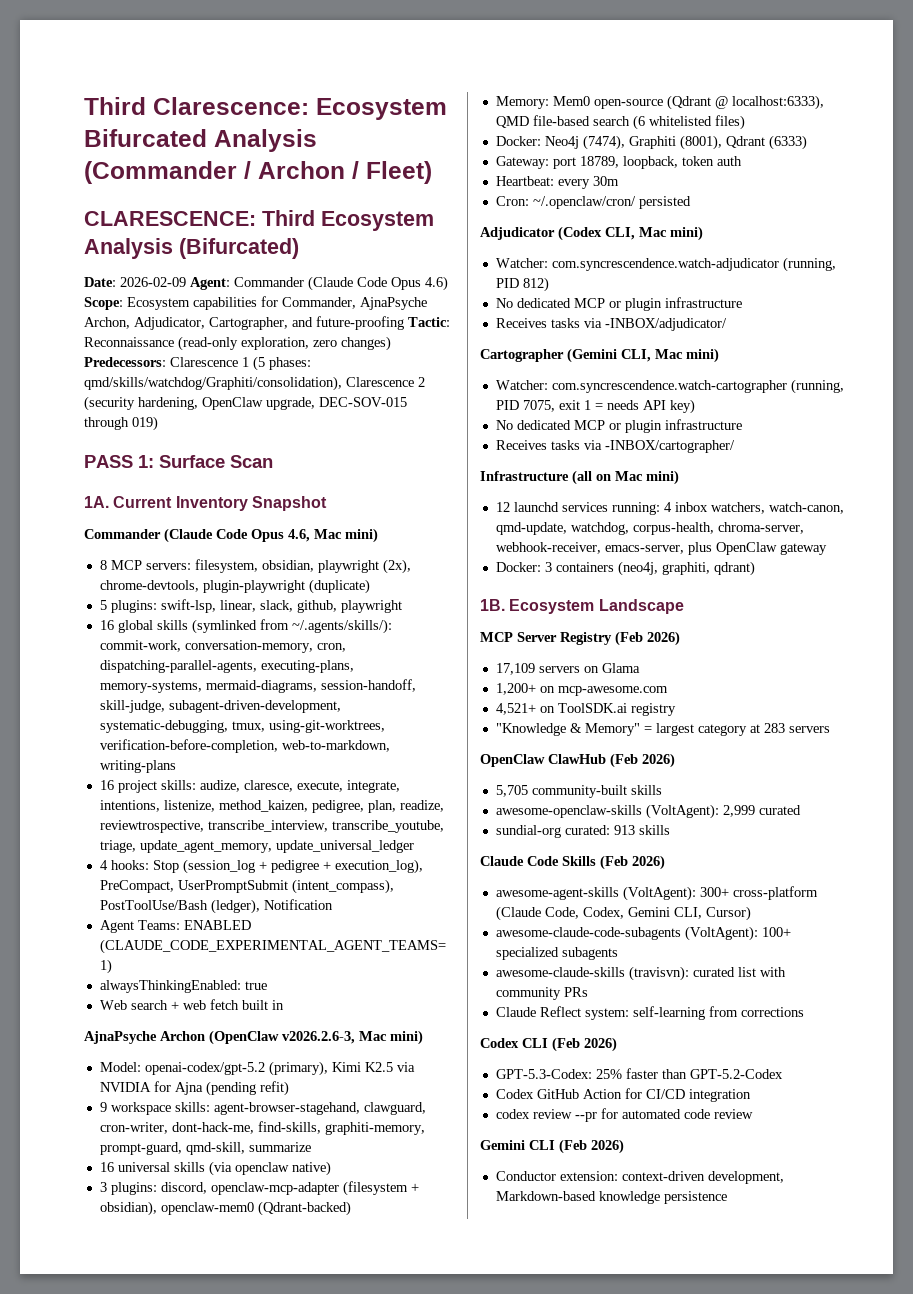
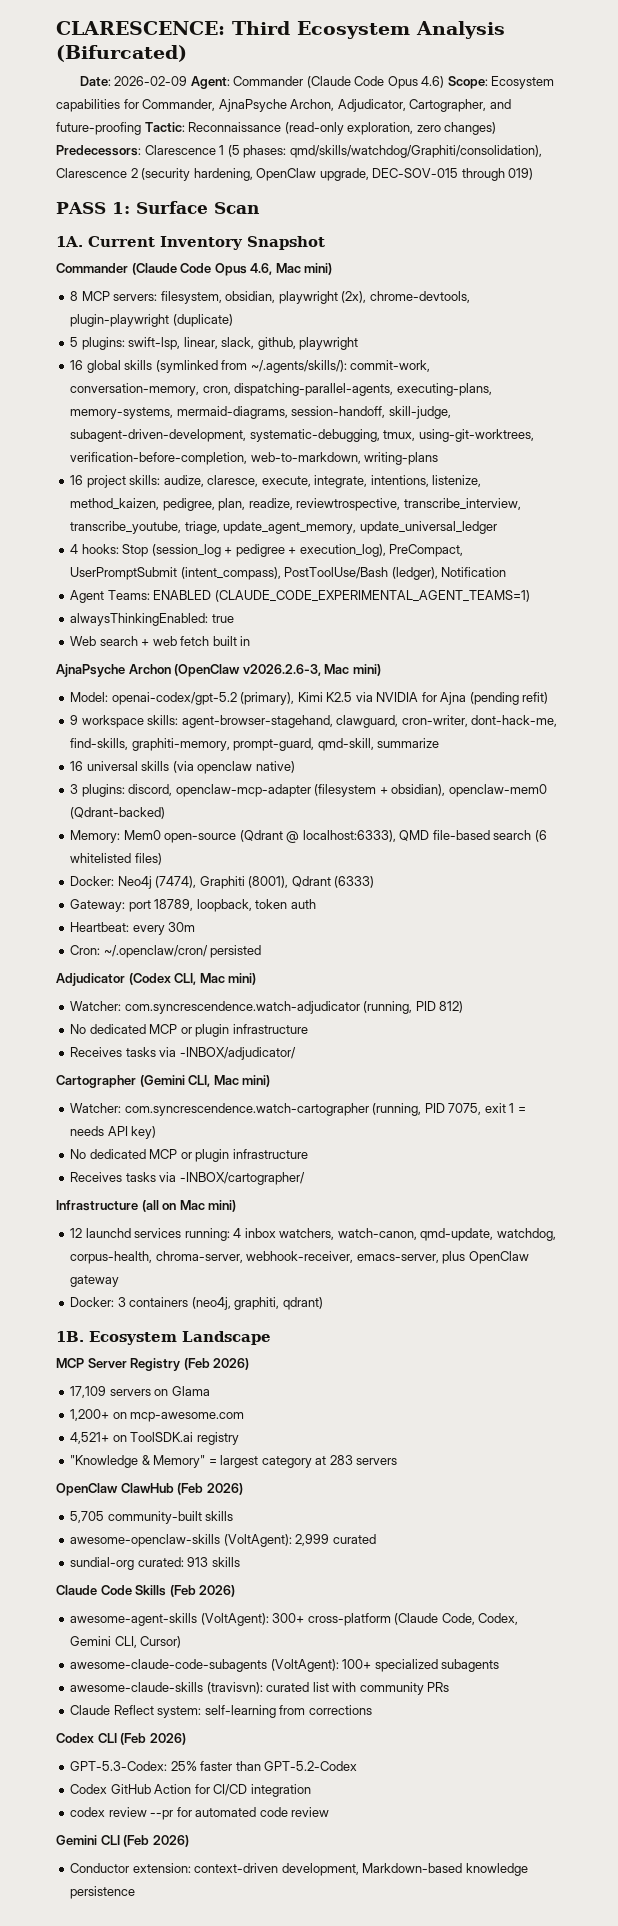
[84,97,447,120] [84,129,317,152] [84,161,432,184] Third Clarescence: Ecosystem Bifurcated Analysis (Commander / Archon / Fleet) // -> (56, 28) none

